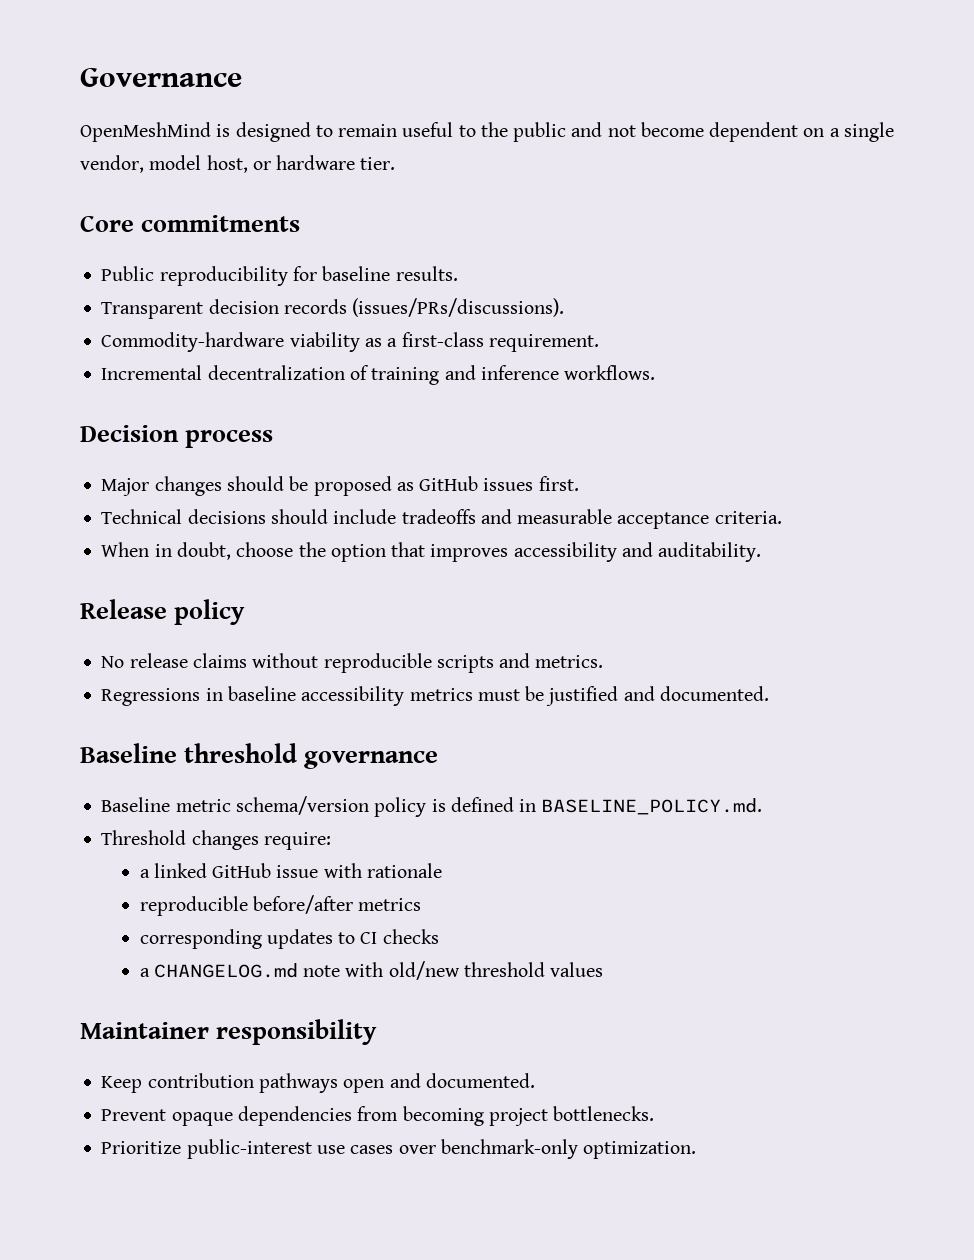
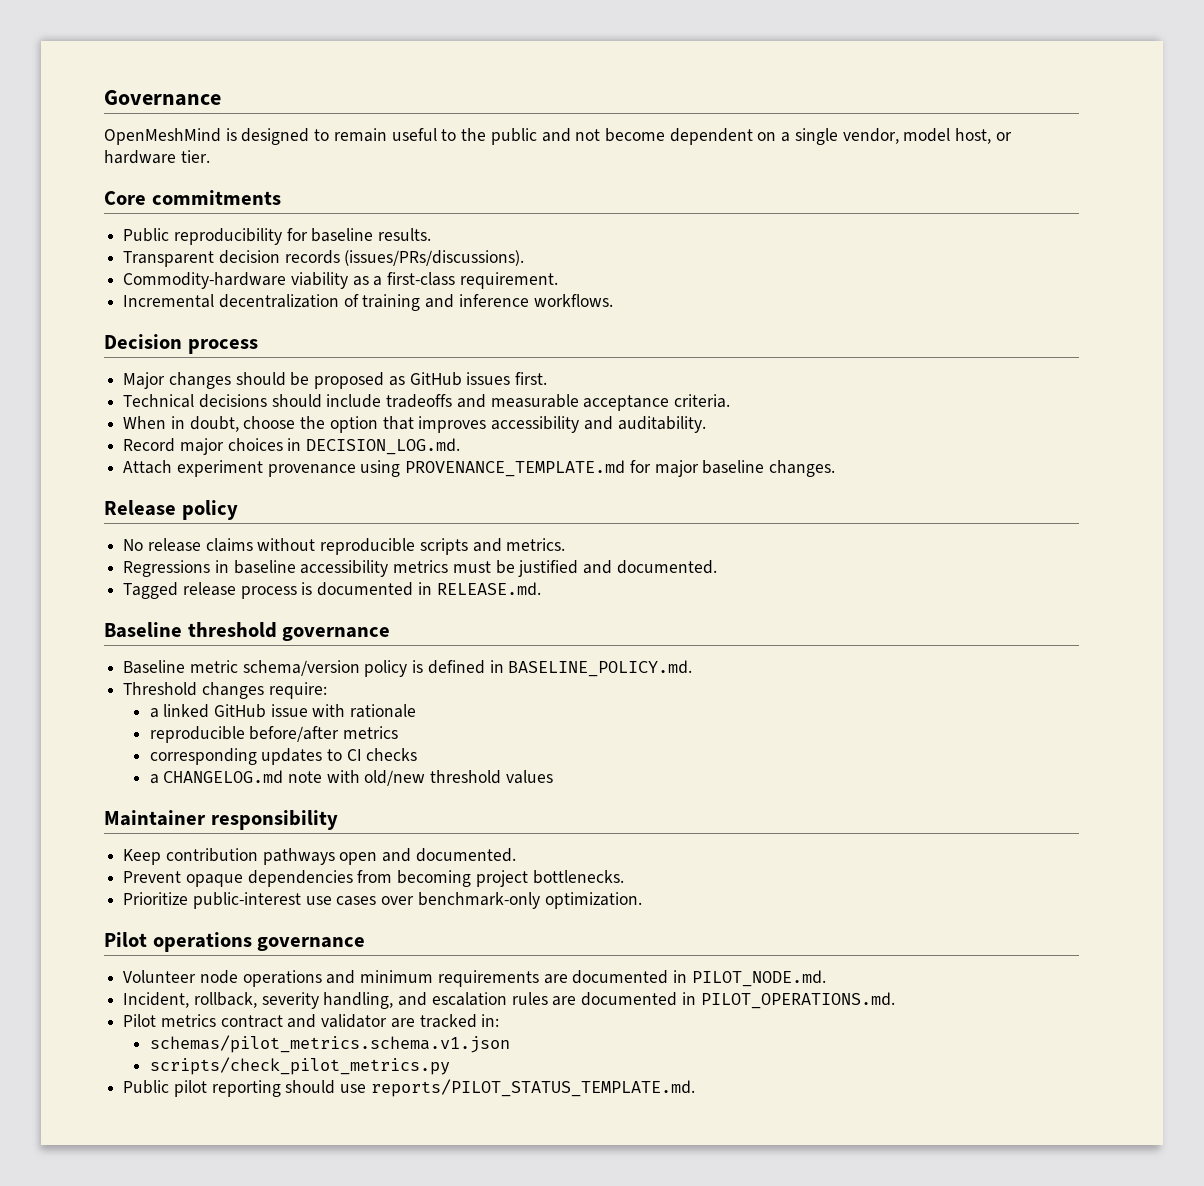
(762, 552) none -> [123,438,461,455] [123,460,836,477] // Record major choices in DECISION_LOG.md. // Attach experiment provenance using PROVENANCE_TEMPLATE.md for major baseline changes.
(769, 693) none -> [123,582,541,599] // Tagged release process is documented in RELEASE.md.
(697, 1150) none -> [104,932,366,952] [123,970,826,987] [123,992,895,1009] [123,1014,500,1028] [149,1035,510,1053] [149,1057,450,1075] [123,1079,695,1097] // Pilot operations governance // Volunteer node operations and minimum requirements are documented in PILOT_NODE.md. // Incident, rollback, severity handling, and escalation rules are documented in PILOT_OPERATIONS.md. // Pilot metrics contract and validator are tracked in: // schemas/pilot_metrics.schema.v1.json // scripts/check_pilot_metrics.py // Public pilot reporting should use reports/PILOT_STATUS_TEMPLATE.md.

